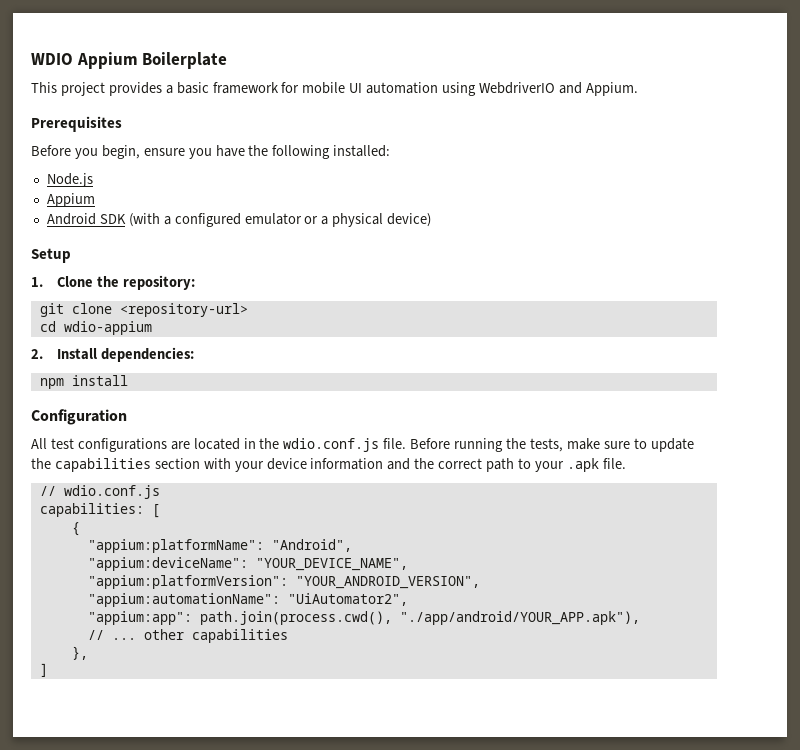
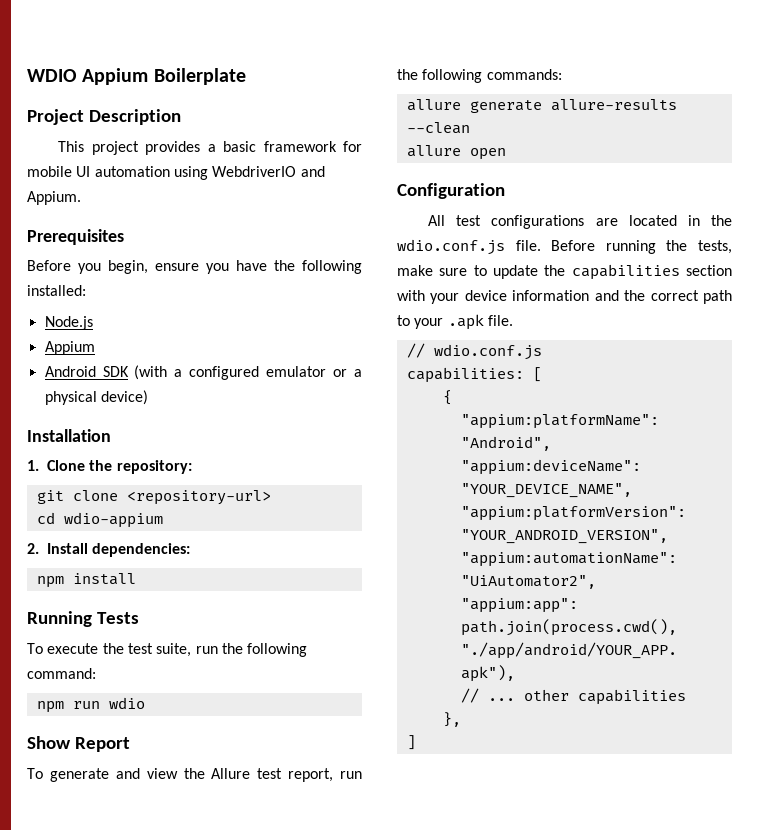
(228, 60) none -> [27,109,181,125] // Project Description
[31,248,71,263] Setup -> [27,429,111,442] Installation
(128, 380) none -> [27,611,139,627] [27,643,308,657] [27,668,96,679] [36,697,145,713] [27,736,130,752] [27,768,362,782] [397,69,562,83] [406,99,677,113] [406,122,470,134] [406,145,506,160] // Running Tests // To execute the test suite, run the following command: // npm run wdio // Show Report // To generate and view the Allure test report, run the following commands: // allure generate allure-results --clean // allure open

